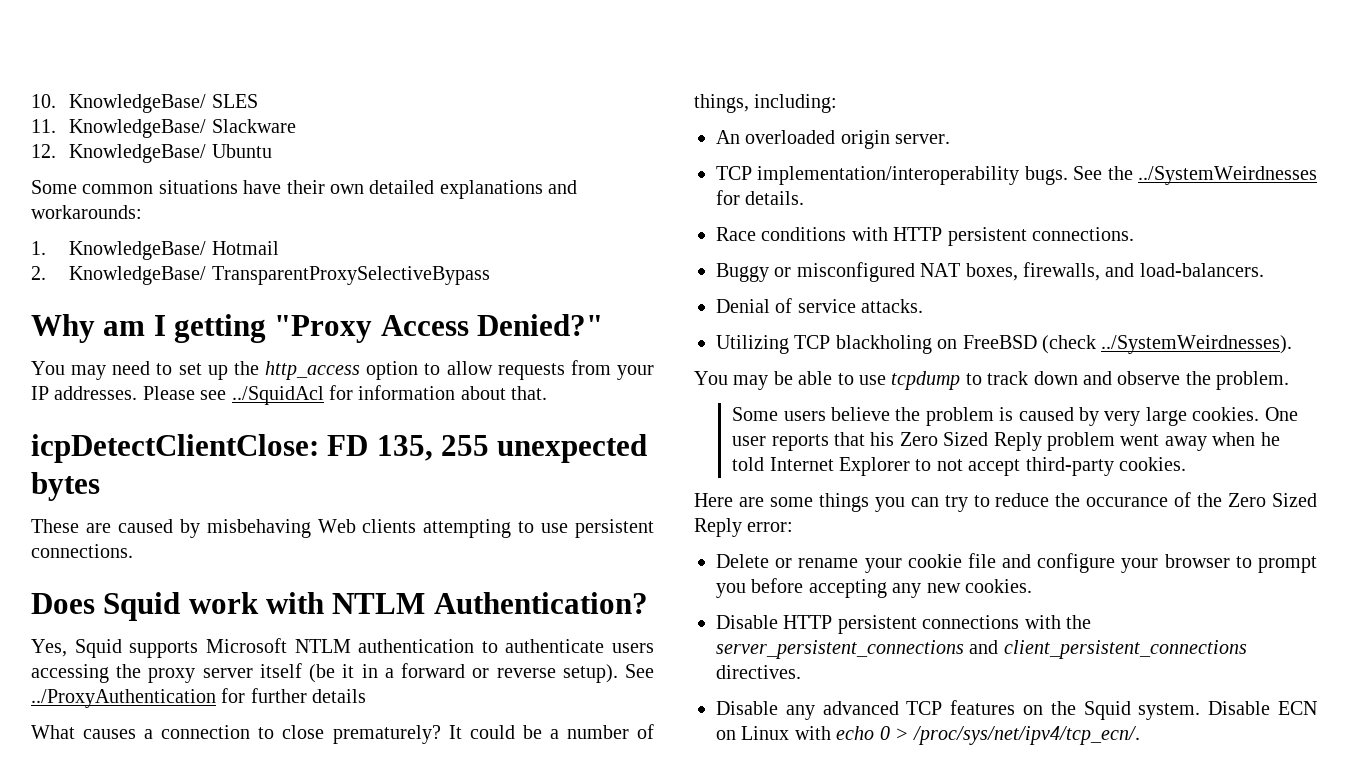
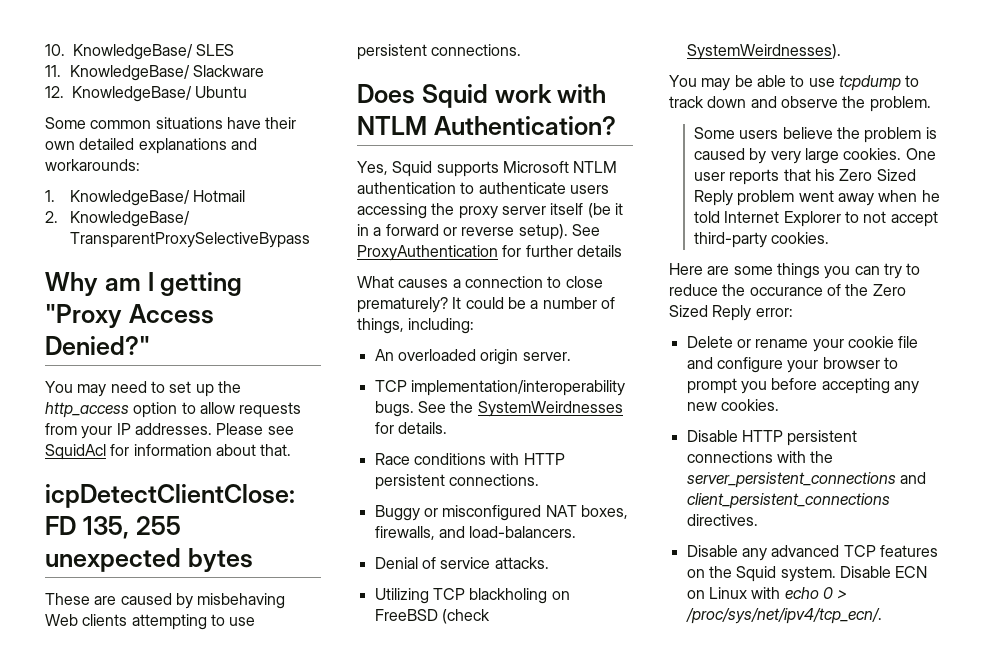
[231,386,324,405] ../SquidAcl -> [45,444,106,460] SquidAcl
[31,689,216,708] ../ProxyAuthentication -> [357,245,498,261] ProxyAuthentication
[1138,166,1317,185] ../SystemWeirdnesses -> [477,401,623,417] SystemWeirdnesses
[1101,335,1293,354] ../SystemWeirdnesses). -> [686,44,841,60] SystemWeirdnesses).

